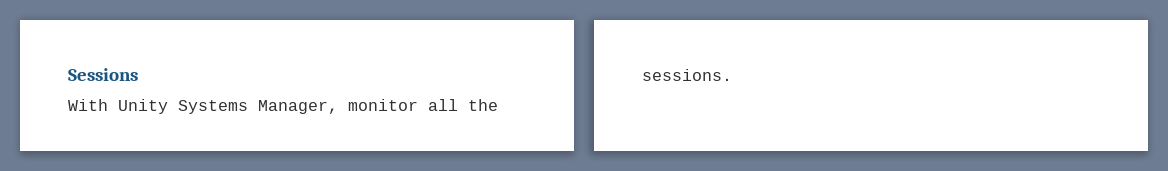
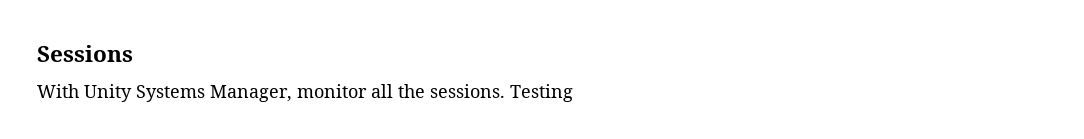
(732, 75) none -> [510,84,573,102] Testing

